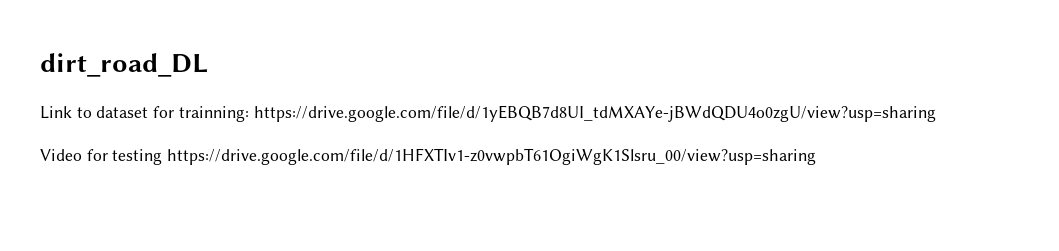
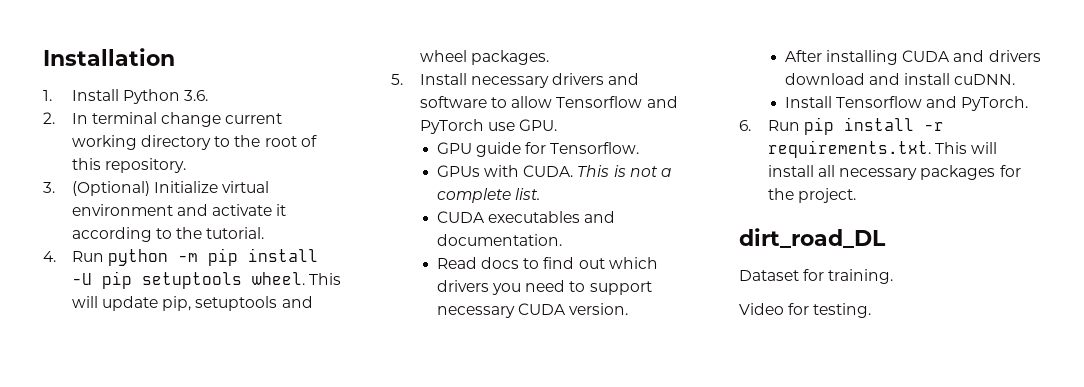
[40,53,208,77] [40,105,936,122] dirt_road_DL // Link to dataset for trainning: https://drive.google.com/file/d/1yEBQB7d8UI_tdMXAYe-jBWdQDU4o0zgU/view?usp=sharing -> [43,48,175,66] [43,89,209,104] [43,112,283,127] [71,135,317,150] [71,158,186,173] [43,181,270,196] [71,204,287,216] [71,227,265,242] [43,248,318,266] [71,271,341,289] [71,296,313,311] [419,50,549,65] [391,73,640,88] [419,96,678,108] [419,119,558,134] [436,142,640,157] [436,165,672,177] [436,188,541,203] [436,211,616,223] [436,234,562,246] [436,257,658,269] [436,280,652,295] [436,303,629,318] [784,50,1041,65] [784,73,1016,85] [784,96,1029,111] [739,117,944,135] [767,140,998,158] [767,165,1021,180] [767,188,856,203] [739,228,886,248] [739,269,894,284] Installation // 1. Install Python 3.6. // 2. In terminal change current working directory to the root of this repository. // 3. (Optional) Initialize virtual environment and activate it according to the tutorial. // 4. Run python -m pip install -U pip setuptools wheel. This will update pip, setuptools and wheel packages. // 5. Install necessary drivers and software to allow Tensorflow and PyTorch use GPU. // GPU guide for Tensorflow. // GPUs with CUDA. This is not a complete list. // CUDA executables and documentation. // Read docs to find out which drivers you need to support necessary CUDA version. // After installing CUDA and drivers download and install cuDNN. // Install Tensorflow and PyTorch. // 6. Run pip install -r requirements.txt. This will install all necessary packages for the project. // dirt_road_DL // Dataset for training.
[112,148,817,165] testing https://drive.google.com/file/d/1HFXTIv1-z0vwpbT61OgiWgK1Slsru_00/view?usp=sharing -> [813,303,872,318] testing.

